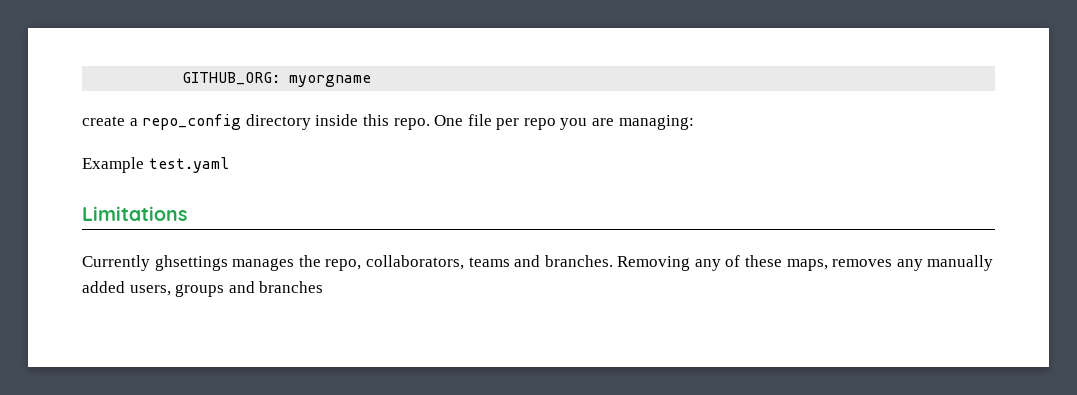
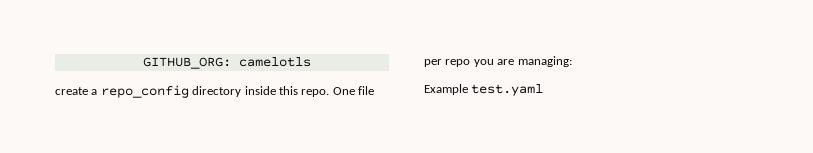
[289,75,372,87] myorgname -> [238,57,311,67] camelotls
[82,206,187,221] [82,255,994,271] [82,281,324,297] // Limitations // Currently ghsettings manages the repo, collaborators, teams and branches. Removing any of these maps, removes any manually added users, groups and branches -> (544, 90) none

